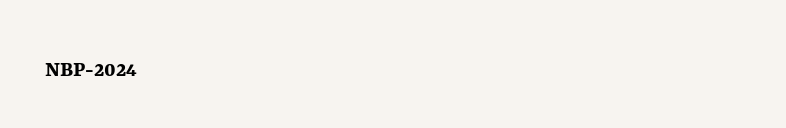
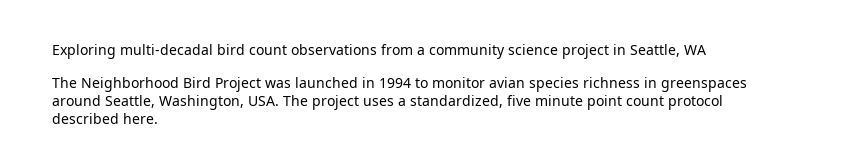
[45,63,137,76] NBP-2024 -> [52,44,706,59] [52,77,747,92] [52,95,723,110] [52,113,158,124] Exploring multi-decadal bird count observations from a community science project in Seattle, WA // The Neighborhood Bird Project was launched in 1994 to monitor avian species richness in greenspaces around Seattle, Washington, USA. The project uses a standardized, five minute point count protocol described here.

